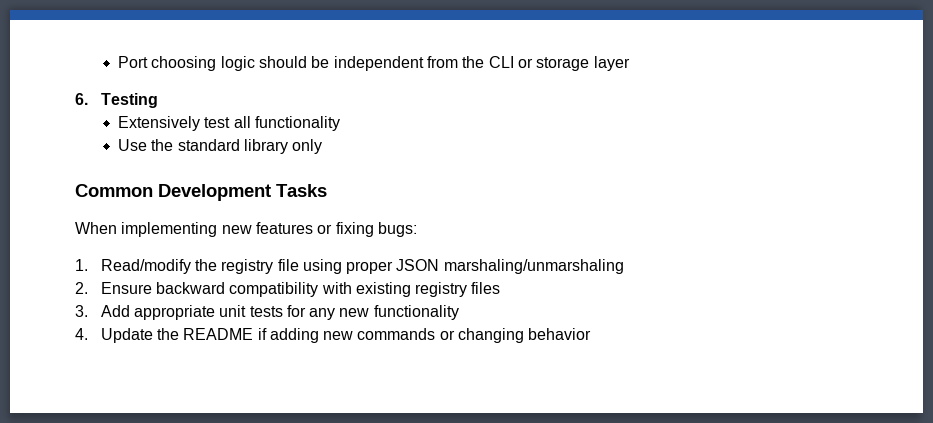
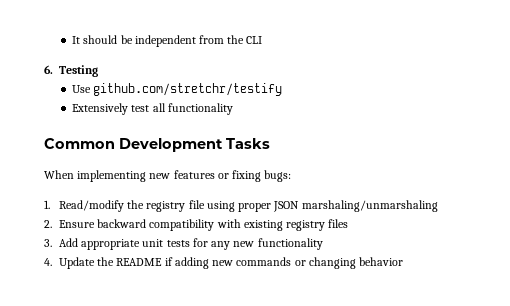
[118,56,255,71] Port choosing logic -> [72,36,81,44] It
[518,56,630,71] or storage layer -> (263, 40) none
(158, 100) none -> [72,83,283,96] // Use github.com/stretchr/testify
[118,139,323,154] // Use the standard library only -> (233, 109) none

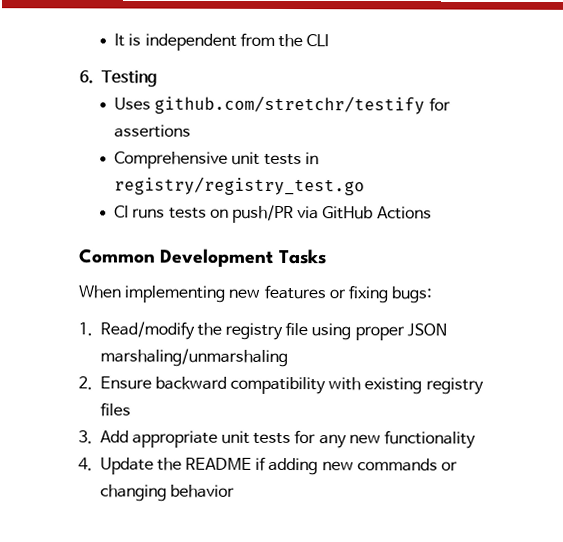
[83,35,133,44] should be -> [128,33,142,46] is
[72,85,92,93] Use -> [114,97,152,110] Uses
[72,103,233,115] // Extensively test all functionality -> [428,97,451,112] [114,124,192,138] [114,151,319,169] [114,176,366,196] [114,204,432,224] for assertions // Comprehensive unit tests in registry/registry_test.go // CI runs tests on push/PR via GitHub Actions

